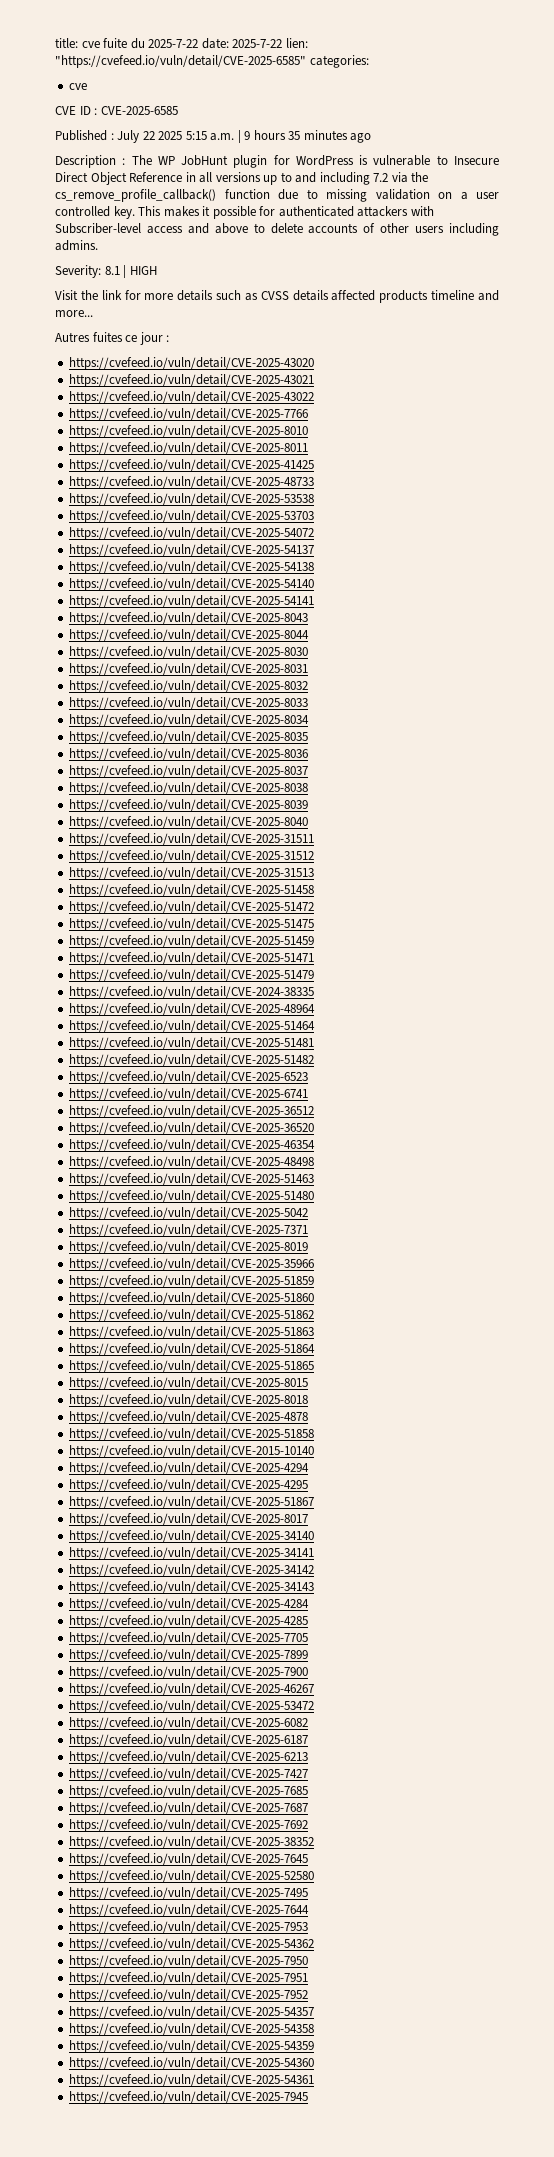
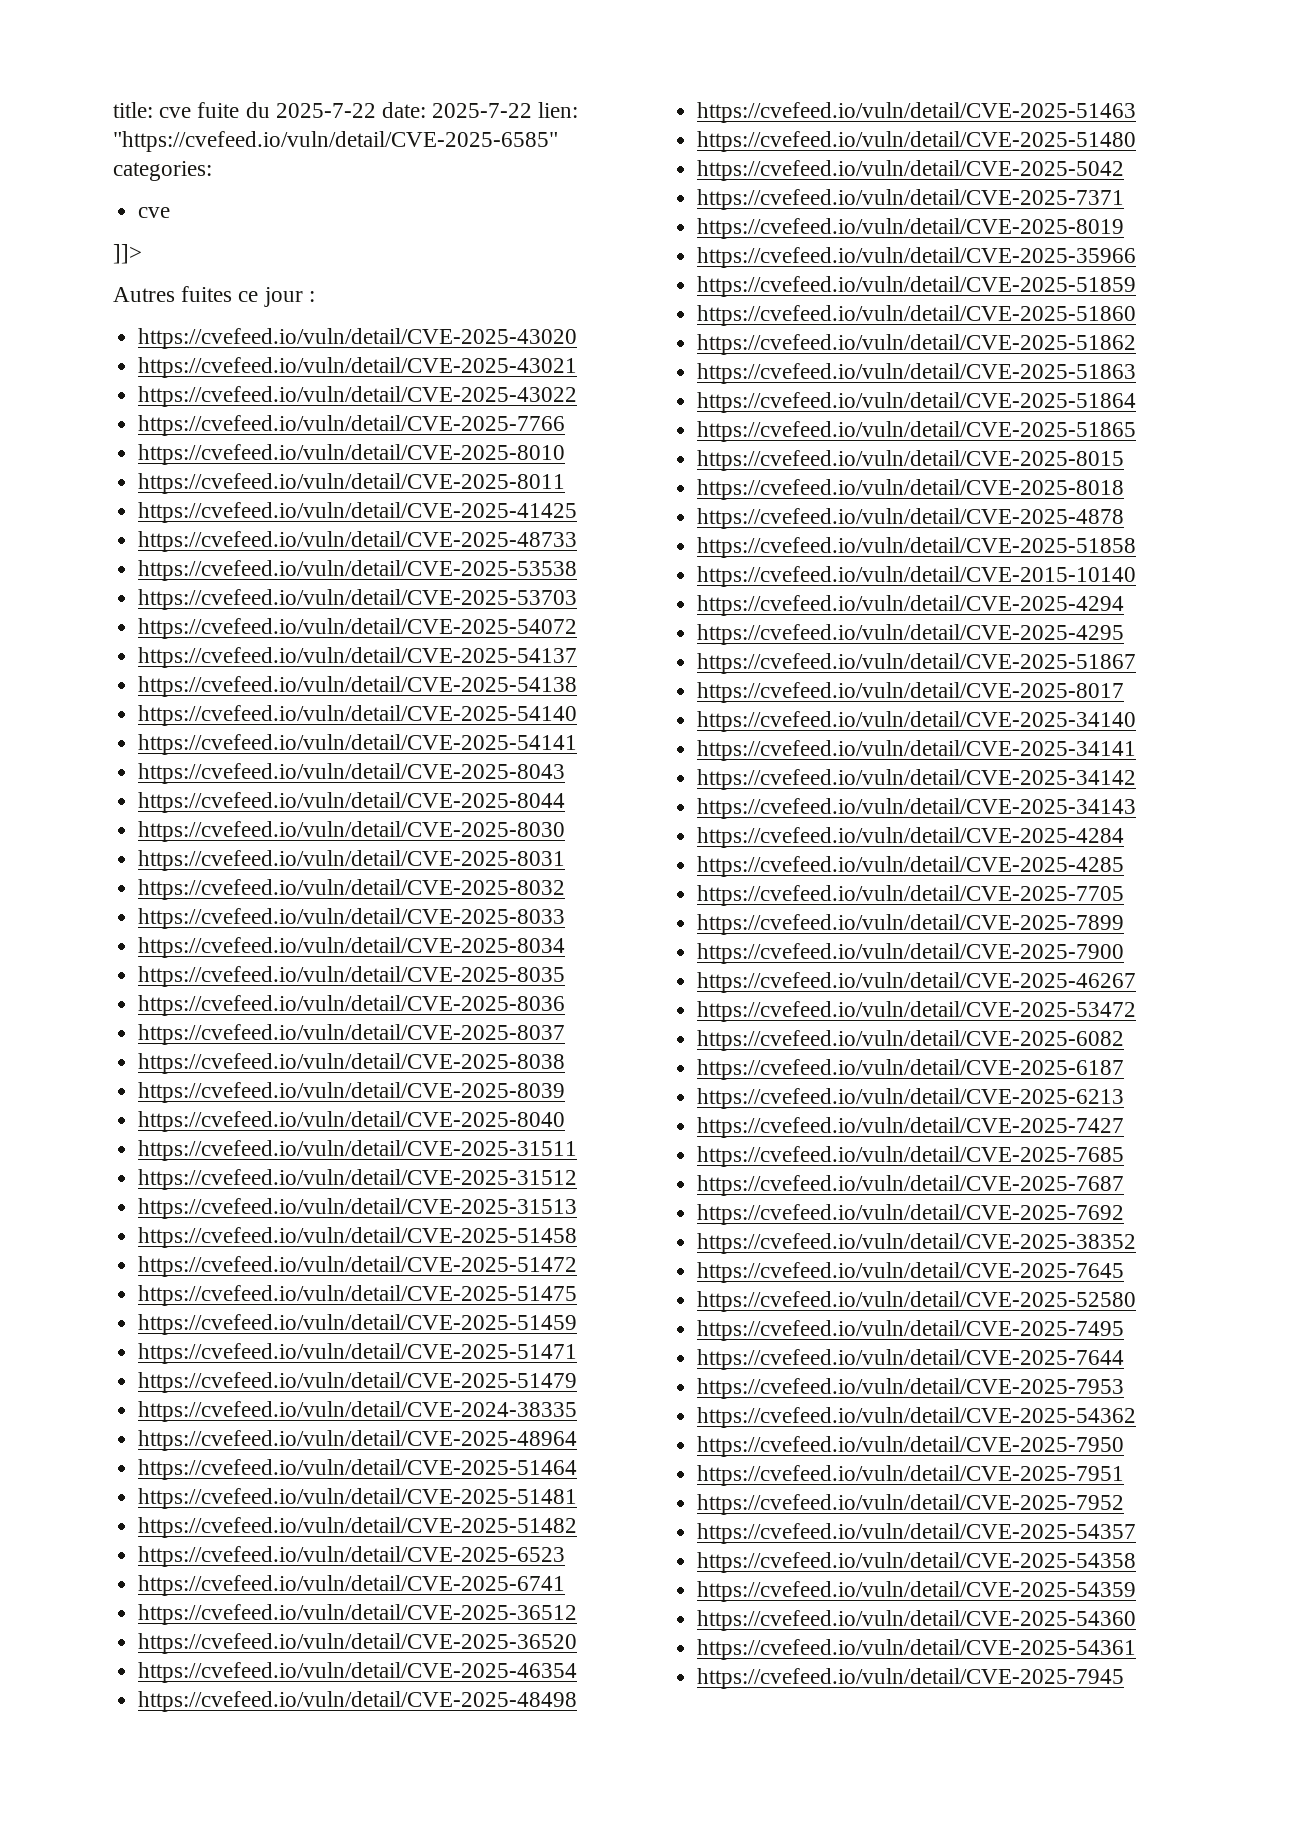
[55,106,178,115] [55,130,372,144] [55,155,499,168] [55,172,429,185] [55,189,499,202] [55,206,434,219] [55,223,499,236] [55,240,98,251] [55,265,157,279] [55,290,500,303] [55,310,93,317] CVE ID : CVE-2025-6585 // Published : July 22 2025 5:15 a.m. | 9 hours 35 minutes ago // Description : The WP JobHunt plugin for WordPress is vulnerable to Insecure Direct Object Reference in all versions up to and including 7.2 via the cs_remove_profile_callback() function due to missing validation on a user controlled key. This makes it possible for authenticated attackers with Subscriber-level access and above to delete accounts of other users including admins. // Severity: 8.1 | HIGH // Visit the link for more details such as CVSS details affected products timeline and more... -> [113,244,142,264] ]]>

